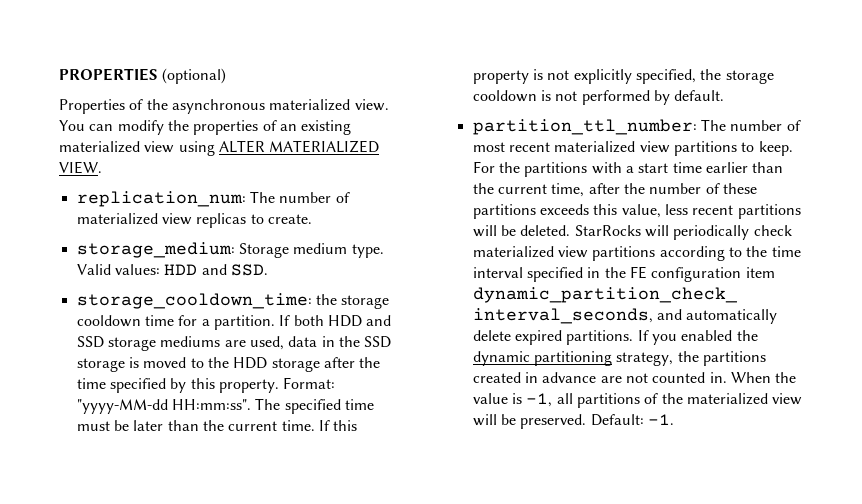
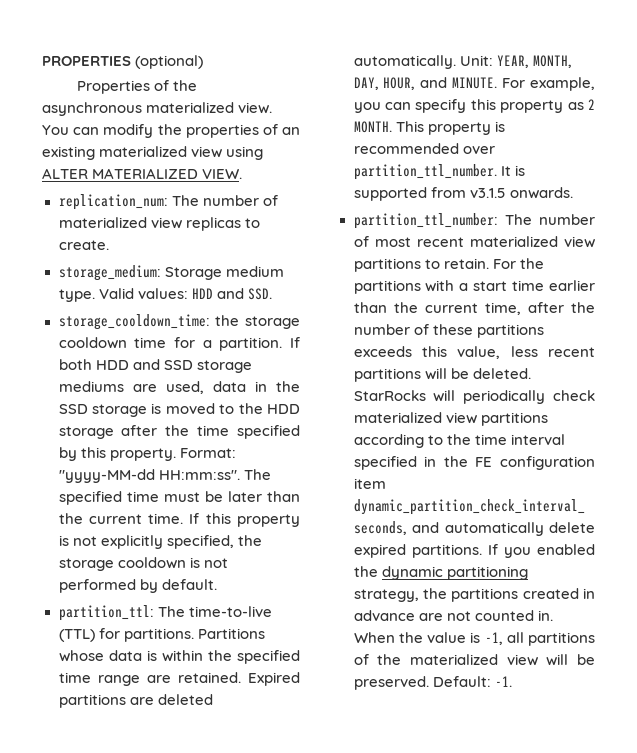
(725, 95) none -> [58,605,272,621] [58,628,265,642] [58,650,300,664] [58,672,300,686] [58,694,213,708] [353,55,572,69] [353,77,595,91] [353,99,595,113] [353,121,505,135] [353,143,495,154] [353,164,525,180] [353,187,573,201] // partition_ttl: The time-to-live (TTL) for partitions. Partitions whose data is within the specified time range are retained. Expired partitions are deleted automatically. Unit: YEAR, MONTH, DAY, HOUR, and MINUTE. For example, you can specify this property as 2 MONTH. This property is recommended over partition_ttl_number. It is supported from v3.1.5 onwards.
[758,141,793,156] keep. -> [443,258,489,269] retain.

